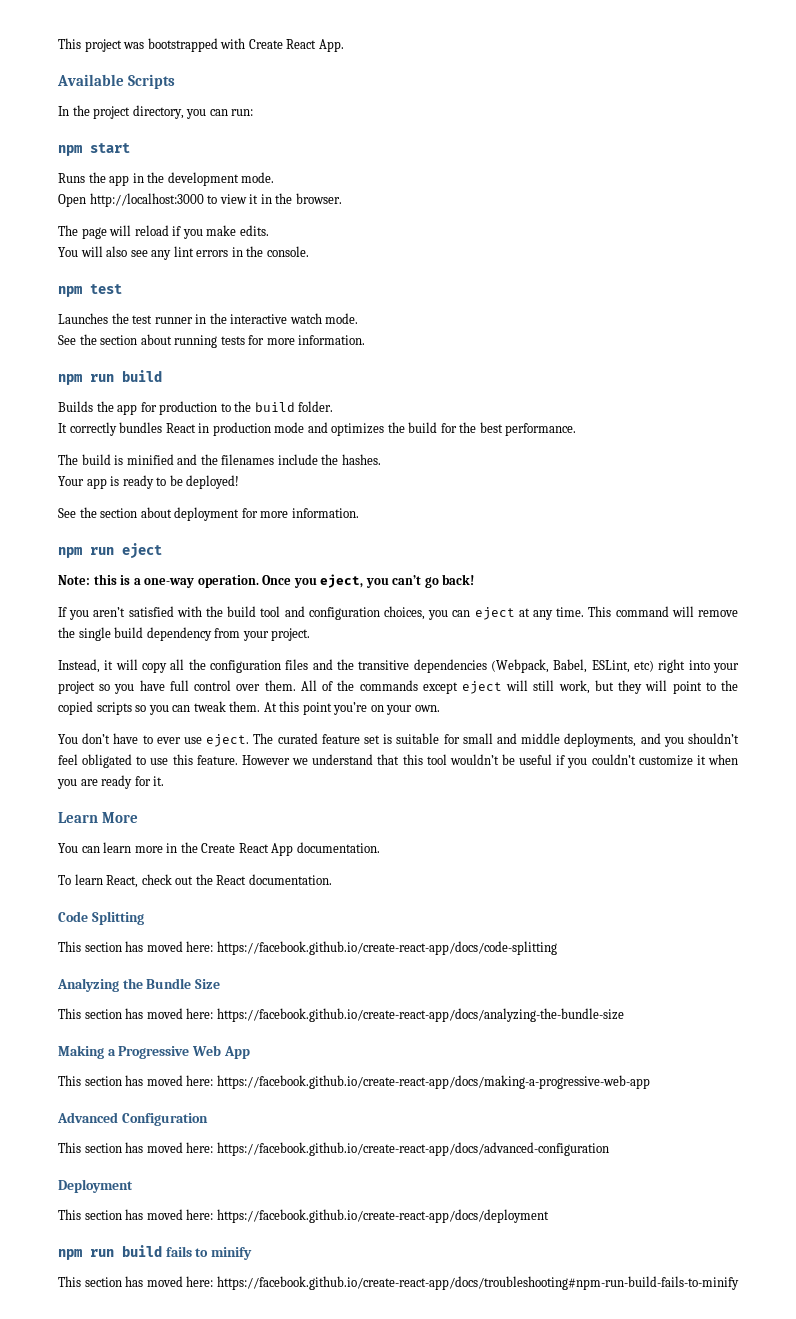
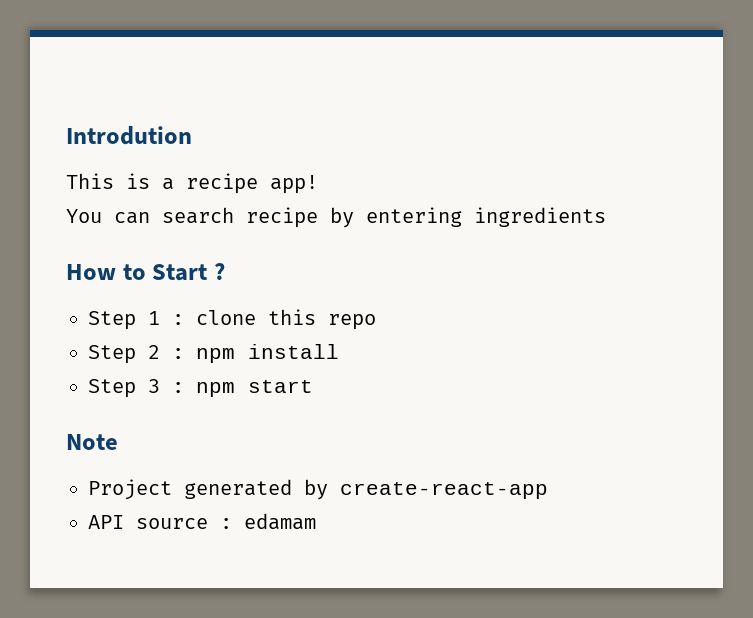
[58,38,344,52] [57,74,175,89] [58,105,254,119] [58,143,130,156] [58,172,275,186] [58,193,342,207] [58,225,269,239] [58,246,309,260] [58,284,122,297] [58,313,359,324] [58,334,366,348] [58,370,162,385] [58,401,334,415] [58,422,577,436] [58,454,381,465] [58,475,240,489] [58,507,359,521] [58,543,162,559] [58,574,475,588] [58,606,738,620] [58,627,311,641] [58,659,740,673] [58,680,739,694] [58,701,440,715] [58,733,739,747] [58,754,738,768] [57,775,165,789] [58,812,138,823] [58,842,380,856] [58,874,332,888] [58,911,144,925] [58,941,557,955] [57,978,220,992] [58,1008,624,1022] [58,1045,250,1059] [58,1075,650,1089] [57,1112,208,1126] [58,1142,609,1156] [58,1179,133,1193] [58,1209,549,1223] [58,1245,252,1260] [58,1276,739,1290] This project was bootstrapped with Create React App. // Available Scripts // In the project directory, you can run: // npm start // Runs the app in the development mode. // Open http://localhost:3000 to view it in the browser. // The page will reload if you make edits. // You will also see any lint errors in the console. // npm test // Launches the test runner in the interactive watch mode. // See the section about running tests for more information. // npm run build // Builds the app for production to the build folder. // It correctly bundles React in production mode and optimizes the build for the best performance. // The build is minified and the filenames include the hashes. // Your app is ready to be deployed! // See the section about deployment for more information. // npm run eject // Note: this is a one-way operation. Once you eject, you can’t go back! // If you aren’t satisfied with the build tool and configuration choices, you can eject at any time. This command will remove the single build dependency from your project. // Instead, it will copy all the configuration files and the transitive dependencies (Webpack, Babel, ESLint, etc) right into your project so you have full control over them. All of the commands except eject will still work, but they will point to the copied scripts so you can tweak them. At this point you’re on your own. // You don’t have to ever use eject. The curated feature set is suitable for small and middle deployments, and you shouldn’t feel obligated to use this feature. However we understand that this tool wouldn’t be useful if you couldn’t customize it when you are ready for it. // Learn More // You can learn more in the Create React App documentation. // To learn React, check out the React documentation. // Code Splitting // This section has moved here: https://facebook.github.io/create-react-app/docs/code-splitting // Analyzing the Bundle Size // This section has moved here: https://facebook.github.io/create-react-app/docs/analyzing-the-bundle-size // Making a Progressive Web App // This section has moved here: https://facebook.github.io/create-react-app/docs/making-a-progressive-web-app // Advanced Configuration // This section has moved here: https://facebook.github.io/create-react-app/docs/advanced-configuration // Deployment // This section has moved here: https://facebook.github.io/create-react-app/docs/deployment // npm run build fails to minify // This section has moved here: https://facebook.github.io/create-react-app/docs/troubleshooting#npm-run-build-fails-to-minify -> [66,126,192,145] [66,173,318,194] [66,207,606,228] [66,263,225,281] [88,309,376,330] [88,344,339,364] [88,379,313,398] [66,434,118,450] [88,479,548,500] [88,513,316,530] Introdution // This is a recipe app! // You can search recipe by entering ingredients // How to Start ? // Step 1 : clone this repo // Step 2 : npm install // Step 3 : npm start // Note // Project generated by create-react-app // API source : edamam

